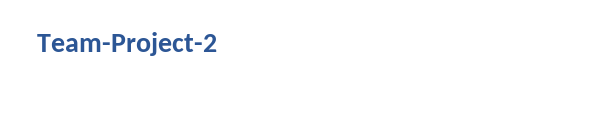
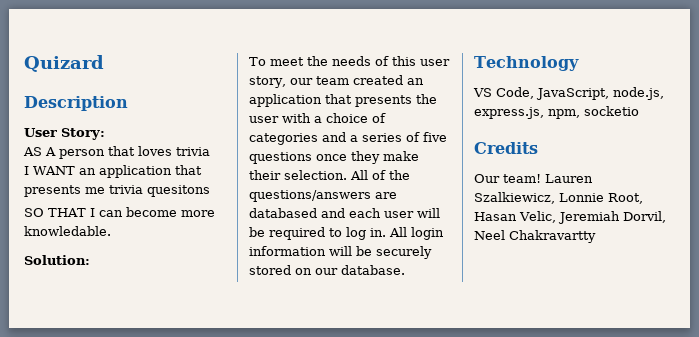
[37,32,217,56] Team-Project-2 -> [24,55,104,72] [24,96,128,111] [24,128,105,140] [23,146,210,159] [24,165,202,178] [24,185,210,197] [24,207,215,217] [24,226,111,236] [24,255,90,265] [249,56,450,66] [249,75,424,88] [249,94,437,107] [249,113,386,123] [249,132,447,145] [249,151,419,164] [249,170,410,180] [249,190,397,202] [249,208,440,218] [249,227,444,240] [249,246,432,259] [249,265,405,275] [474,56,579,71] [473,87,664,100] [474,106,639,119] [474,142,538,154] [474,174,593,183] [474,192,643,204] [474,211,666,224] [474,230,596,243] Quizard // Description // User Story: // AS A person that loves trivia // I WANT an application that presents me trivia quesitons // SO THAT I can become more knowledable. // Solution: // To meet the needs of this user story, our team created an application that presents the user with a choice of categories and a series of five questions once they make their selection. All of the questions/answers are databased and each user will be required to log in. All login information will be securely stored on our database. // Technology // VS Code, JavaScript, node.js, express.js, npm, socketio // Credits // Our team! Lauren Szalkiewicz, Lonnie Root, Hasan Velic, Jeremiah Dorvil, Neel Chakravartty

